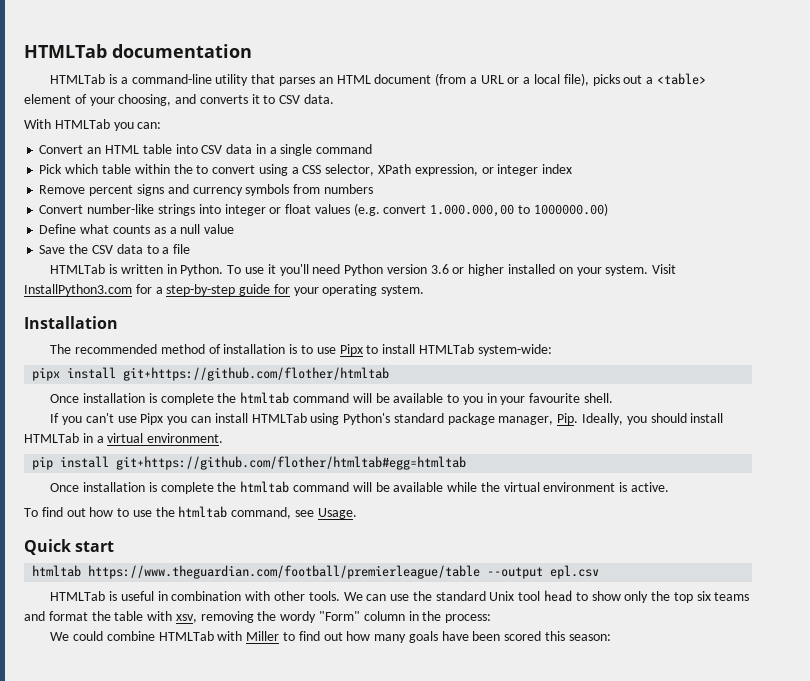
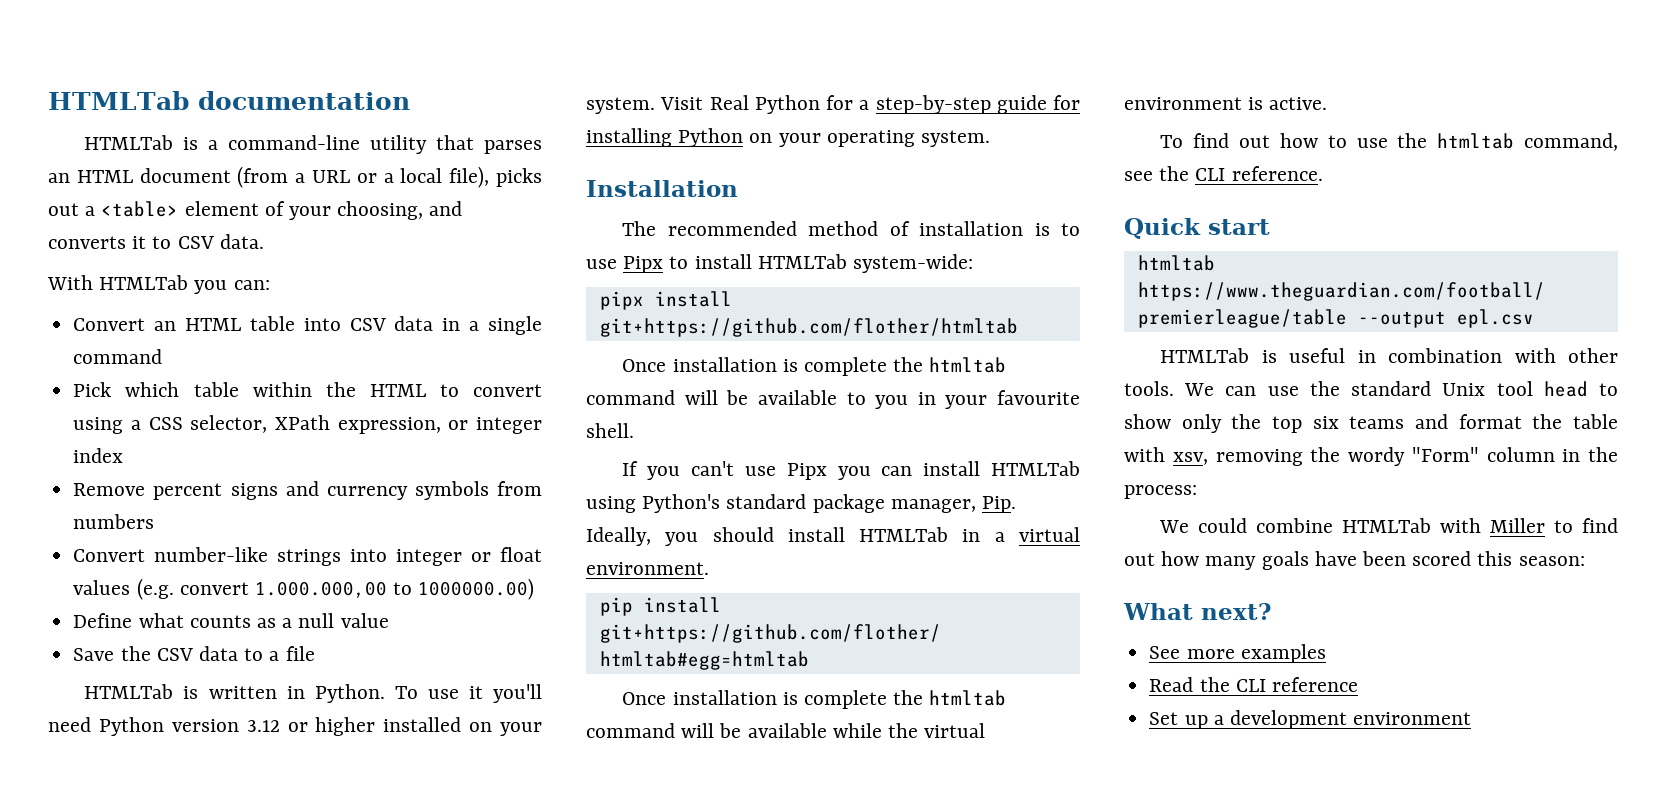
(193, 169) none -> [369,384,426,397] HTML
[430,264,449,274] 3.6 -> [246,720,280,732] 3.12
[24,284,132,296] InstallPython3.com -> [709,95,820,114] Real Python
(290, 289) none -> [586,128,773,147] installing Python on
[317,508,357,519] Usage. -> [1159,166,1323,181] the CLI reference.
(611, 637) none -> [1123,603,1271,620] [1149,644,1326,663] [1149,677,1358,692] [1149,710,1472,729] // What next? // See more examples // Read the CLI reference // Set up a development environment

